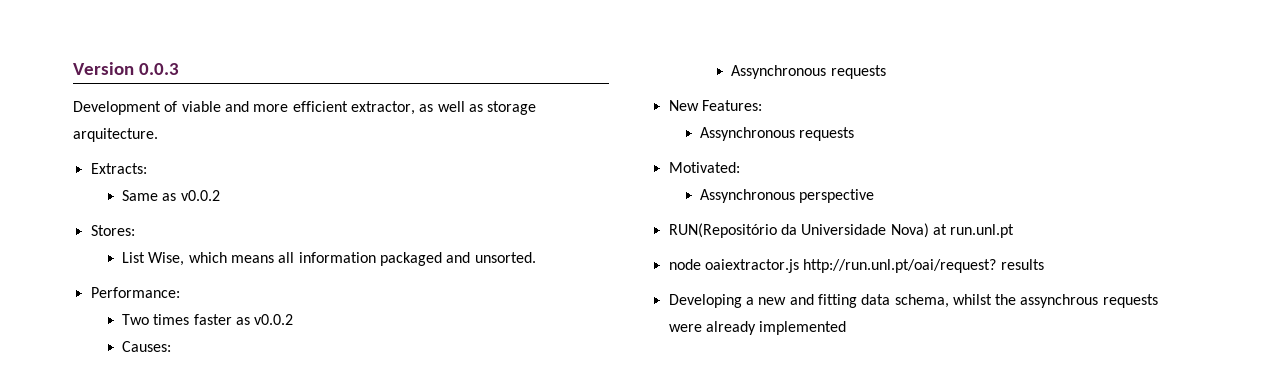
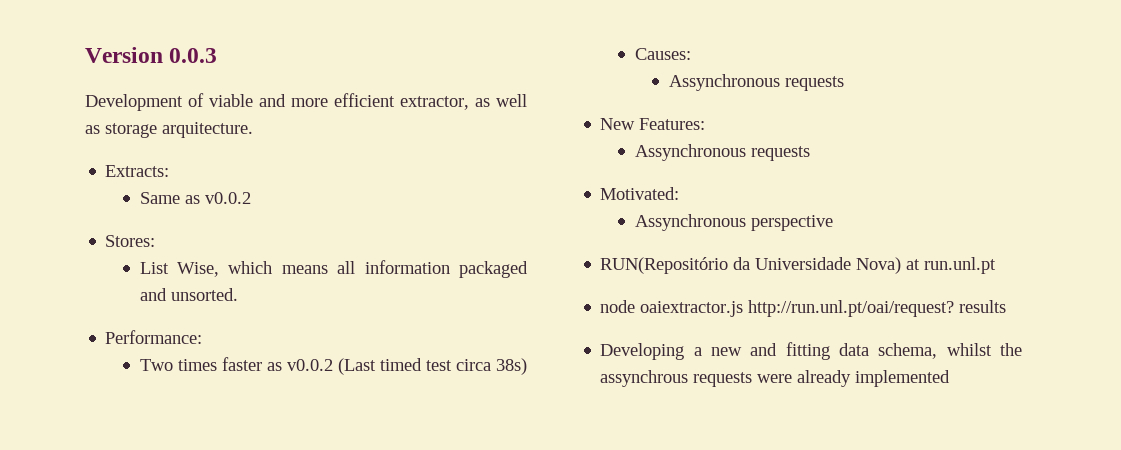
(294, 319) none -> [337,358,527,375] (Last timed test circa 38s)

